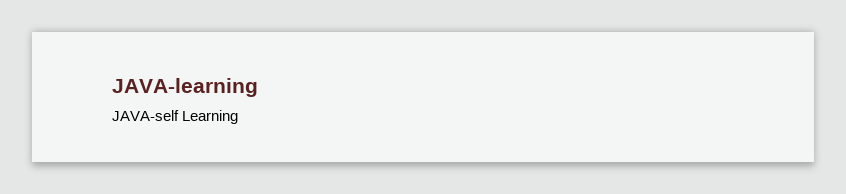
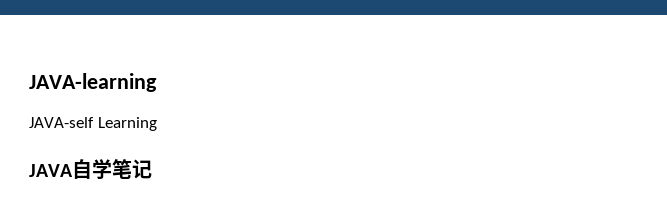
(239, 117) none -> [29,159,152,179] // JAVA自学笔记

